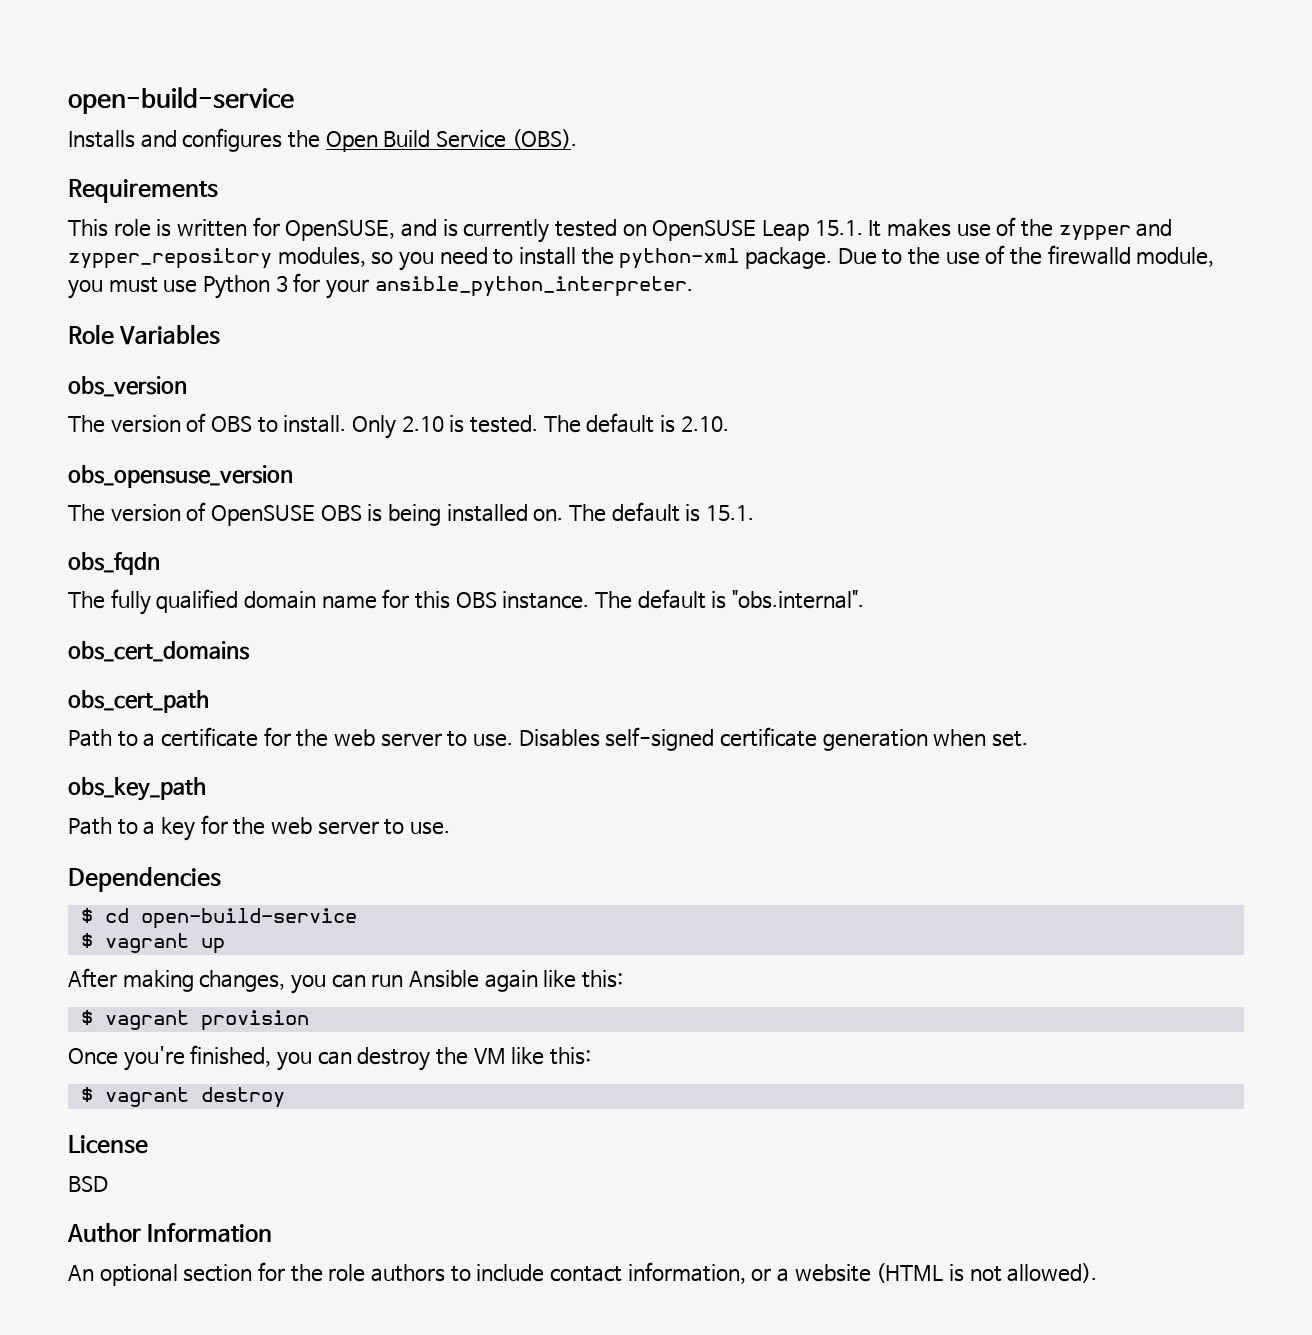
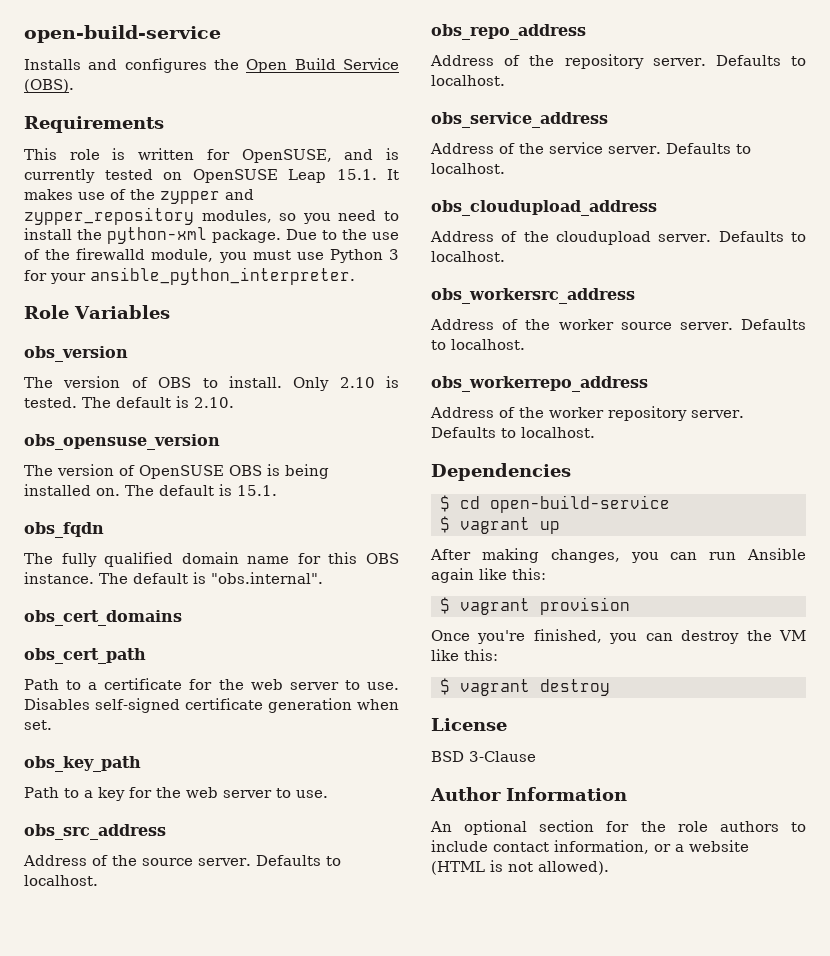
(450, 828) none -> [24,824,166,840] [23,855,341,866] [24,875,98,886] [431,24,586,40] [430,54,806,69] [431,75,505,86] [431,112,608,128] [430,142,751,154] [431,163,505,174] [431,200,657,216] [430,231,806,245] [431,251,505,262] [431,288,635,304] [430,319,806,330] [431,339,525,350] [431,376,648,392] [430,406,744,421] [431,427,595,438] // obs_src_address // Address of the source server. Defaults to localhost. // obs_repo_address // Address of the repository server. Defaults to localhost. // obs_service_address // Address of the service server. Defaults to localhost. // obs_cloudupload_address // Address of the cloudupload server. Defaults to localhost. // obs_workersrc_address // Address of the worker source server. Defaults to localhost. // obs_workerrepo_address // Address of the worker repository server. Defaults to localhost.
(108, 1184) none -> [469,751,536,762] 3-Clause

